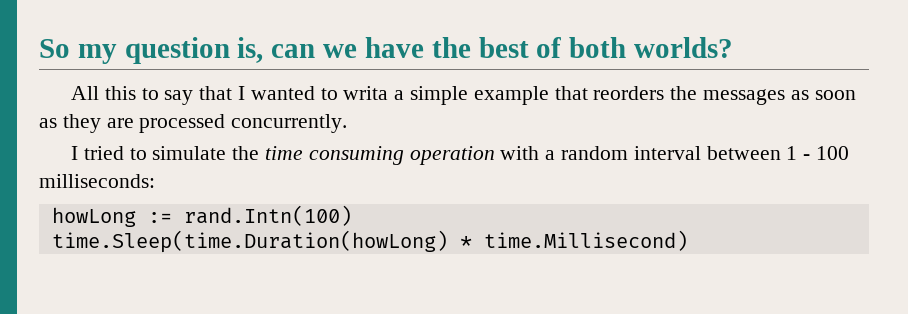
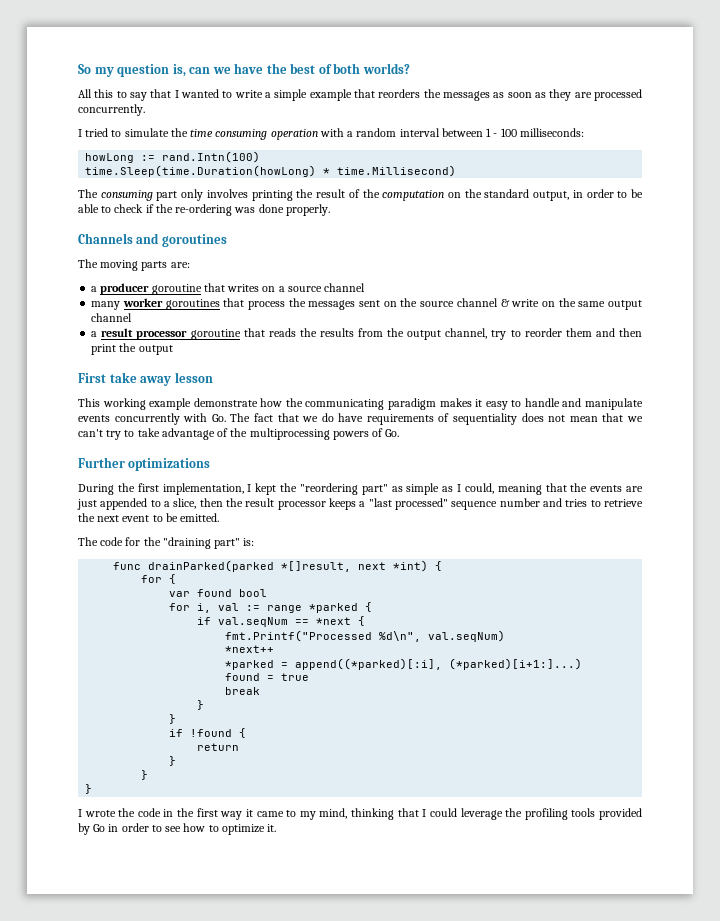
[343,86,389,100] writa -> [234,90,263,98] write
(688, 240) none -> [78,189,643,201] [78,204,330,216] [78,233,227,247] [78,259,190,271] [91,283,366,295] [91,298,642,310] [91,313,133,322] [91,328,643,340] [91,343,173,355] [78,372,213,386] [78,398,643,410] [78,413,643,425] [78,428,400,440] [78,457,211,471] [78,483,643,495] [77,498,643,510] [78,513,220,522] [78,537,255,549] [113,560,443,572] [141,574,177,584] [169,589,268,597] [169,602,373,613] [197,616,366,627] [225,630,506,642] [225,645,275,653] [225,658,583,670] [225,673,310,681] [225,687,261,695] [197,700,205,710] [169,714,177,724] [169,728,247,738] [197,743,240,751] [169,756,177,766] [141,770,149,780] [85,784,93,794] [78,808,642,820] [78,823,277,835] // The consuming part only involves printing the result of the computation on the standard output, in order to be able to check if the re-ordering was done properly. // Channels and goroutines // The moving parts are: // a producer goroutine that writes on a source channel // many worker goroutines that process the messages sent on the source channel & write on the same output channel // a result processor goroutine that reads the results from the output channel, try to reorder them and then print the output // First take away lesson // This working example demonstrate how the communicating paradigm makes it easy to handle and manipulate events concurrently with Go. The fact that we do have requirements of sequentiality does not mean that we can't try to take advantage of the multiprocessing powers of Go. // Further optimizations // During the first implementation, I kept the "reordering part" as simple as I could, meaning that the events are just appended to a slice, then the result processor keeps a "last processed" sequence number and tries to retrieve the next event to be emitted. // The code for the "draining part" is: // func drainParked(parked *[]result, next *int) { // for { // var found bool // for i, val := range *parked { // if val.seqNum == *next { // fmt.Printf("Processed %d\n", val.seqNum) // *next++ // *parked = append((*parked)[:i], (*parked)[i+1:]...) // found = true // break // } // } // if !found { // return // } // } // } // I wrote the code in the first way it came to my mind, thinking that I could leverage the profiling tools provided by Go in order to see how to optimize it.

